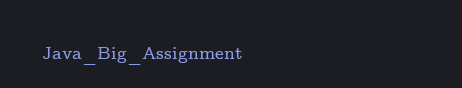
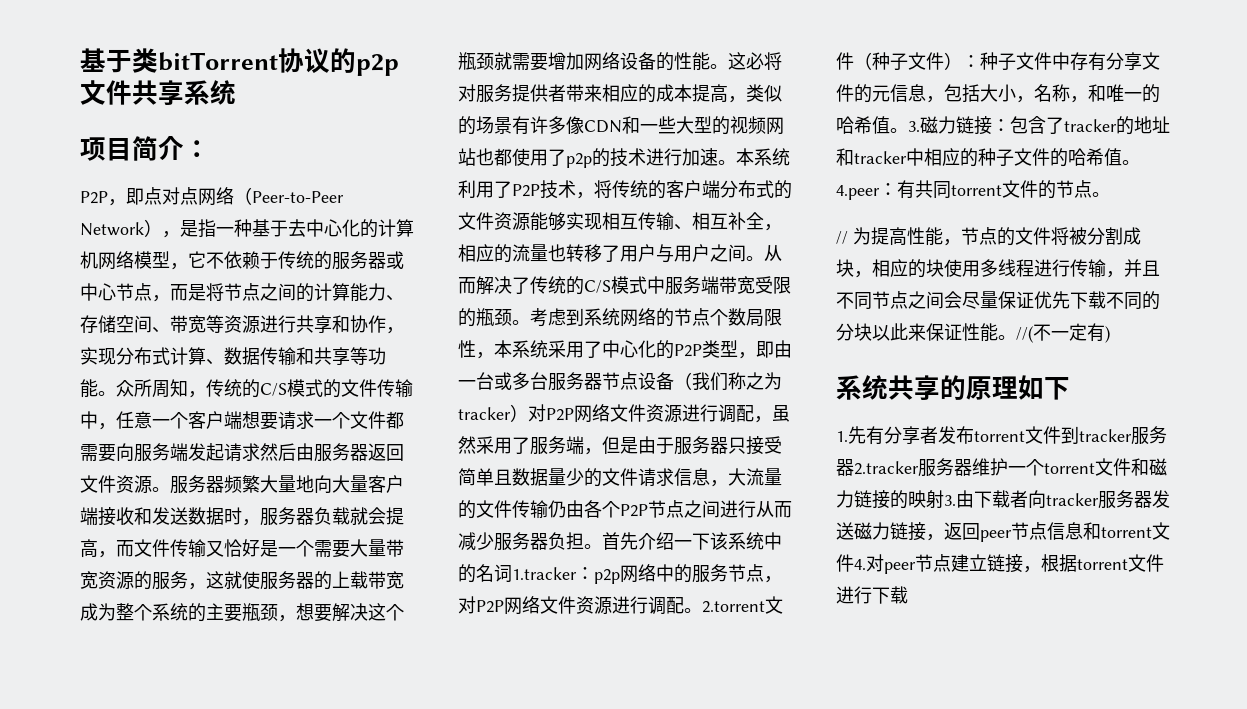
[42,47,243,65] Java_Big_Assignment -> [80,48,399,76] [80,80,236,105] [80,136,210,161] [80,187,344,206] [80,219,414,238] [80,251,404,270] [80,283,404,302] [80,315,404,334] [80,347,386,366] [80,379,413,398] [80,411,404,430] [80,443,404,462] [80,475,404,494] [80,507,404,526] [80,539,404,558] [80,571,404,590] [80,603,404,622] [458,52,782,71] [458,84,782,103] [458,116,784,135] [458,148,790,168] [458,180,792,199] [458,212,782,231] [458,244,782,263] [458,276,791,295] [458,308,782,327] [458,340,792,359] [458,372,782,391] [458,404,790,423] [458,436,782,455] [458,468,782,487] [458,500,792,519] [458,532,782,551] [458,564,782,584] [458,596,783,615] [836,52,1160,71] [836,84,1160,103] [836,116,1170,135] [836,148,1140,167] [836,180,1110,200] [836,227,1141,246] [836,259,1160,278] [836,291,1160,310] [836,323,1110,343] [836,375,1070,400] [836,426,1167,445] [836,458,1167,477] [836,490,1170,509] [836,522,1170,542] [836,554,1164,574] [836,586,908,604] 基于类bitTorrent协议的p2p文件共享系统 // 项目简介： // P2P，即点对点网络（Peer-to-Peer Network），是指一种基于去中心化的计算机网络模型，它不依赖于传统的服务器或中心节点，而是将节点之间的计算能力、存储空间、带宽等资源进行共享和协作，实现分布式计算、数据传输和共享等功能。众所周知，传统的C/S模式的文件传输中，任意一个客户端想要请求一个文件都需要向服务端发起请求然后由服务器返回文件资源。服务器频繁大量地向大量客户端接收和发送数据时，服务器负载就会提高，而文件传输又恰好是一个需要大量带宽资源的服务，这就使服务器的上载带宽成为整个系统的主要瓶颈，想要解决这个瓶颈就需要增加网络设备的性能。这必将对服务提供者带来相应的成本提高，类似的场景有许多像CDN和一些大型的视频网站也都使用了p2p的技术进行加速。本系统利用了P2P技术，将传统的客户端分布式的文件资源能够实现相互传输、相互补全，相应的流量也转移了用户与用户之间。从而解决了传统的C/S模式中服务端带宽受限的瓶颈。考虑到系统网络的节点个数局限性，本系统采用了中心化的P2P类型，即由一台或多台服务器节点设备（我们称之为tracker）对P2P网络文件资源进行调配，虽然采用了服务端，但是由于服务器只接受简单且数据量少的文件请求信息，大流量的文件传输仍由各个P2P节点之间进行从而减少服务器负担。首先介绍一下该系统中的名词1.tracker：p2p网络中的服务节点，对P2P网络文件资源进行调配。2.torrent文件（种子文件）：种子文件中存有分享文件的元信息，包括大小，名称，和唯一的哈希值。3.磁力链接：包含了tracker的地址和tracker中相应的种子文件的哈希值。4.peer：有共同torrent文件的节点。 // // 为提高性能，节点的文件将被分割成块，相应的块使用多线程进行传输，并且不同节点之间会尽量保证优先下载不同的分块以此来保证性能。//(不一定有) // 系统共享的原理如下 // 1.先有分享者发布torrent文件到tracker服务器2.tracker服务器维护一个torrent文件和磁力链接的映射3.由下载者向tracker服务器发送磁力链接，返回peer节点信息和torrent文件4.对peer节点建立链接，根据torrent文件进行下载

